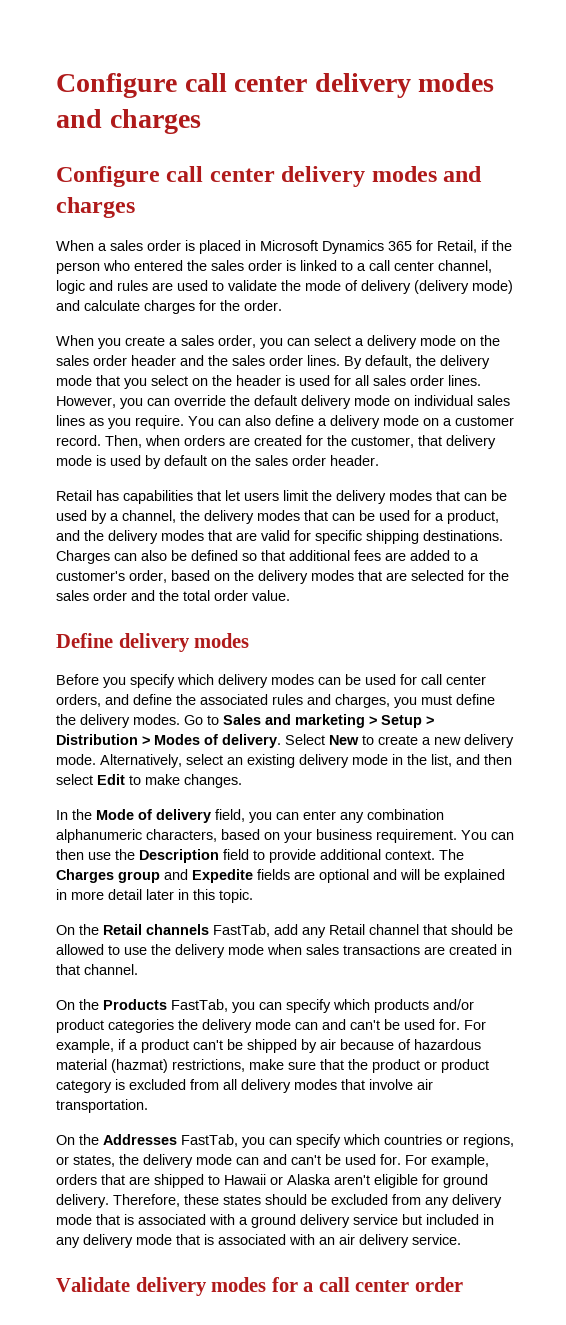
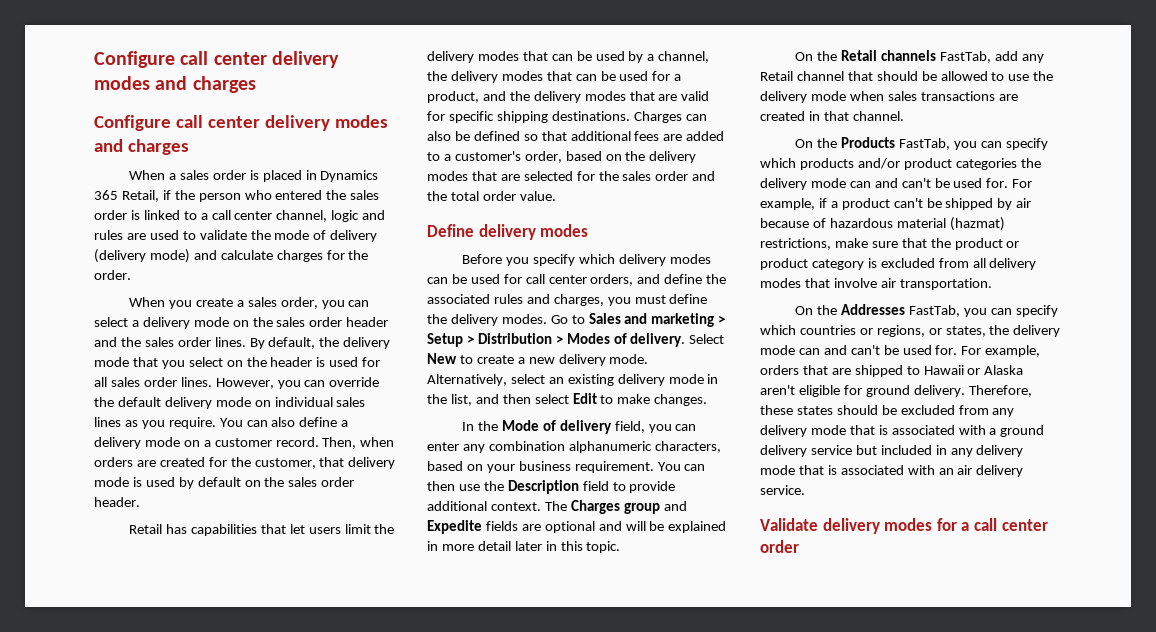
[260,240,318,251] Microsoft -> (317, 175) none
[416,240,433,251] for -> (118, 195) none

